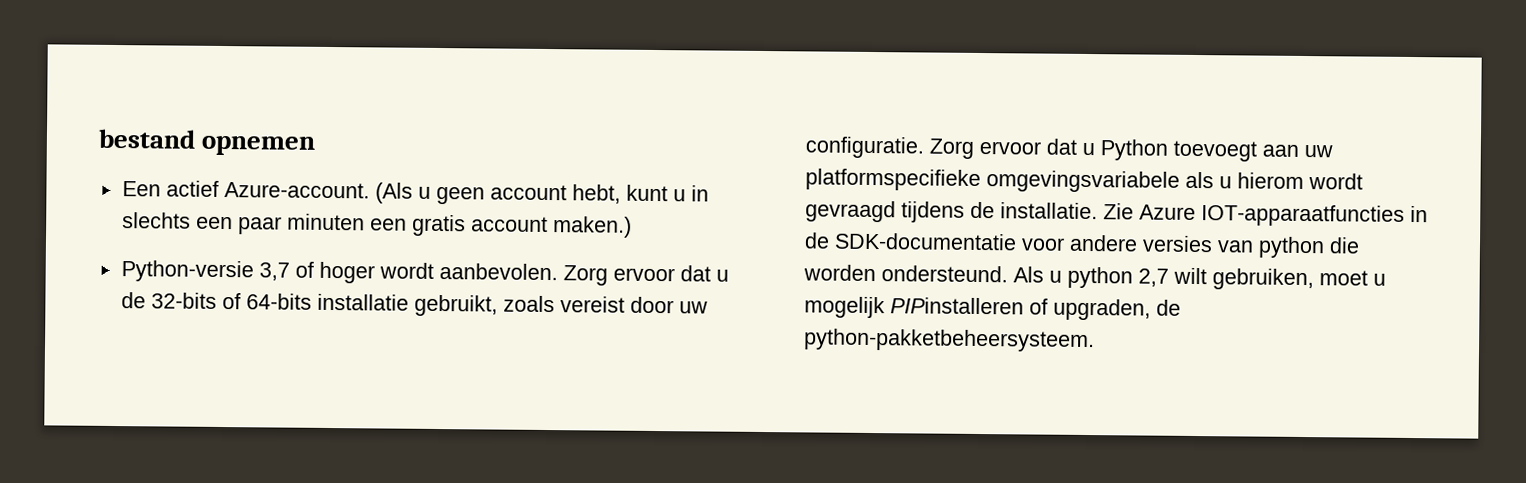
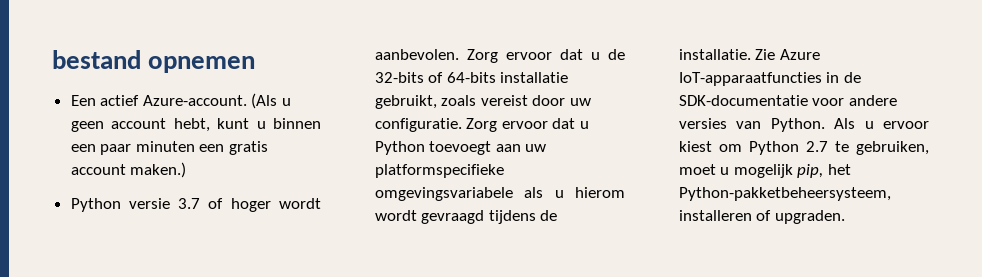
[690,185,709,202] [121,212,191,229] in slechts -> [273,118,321,129] binnen
[120,260,290,283] Python-versie 3,7 -> [70,198,201,212] Python versie 3.7
[1200,204,1405,227] IOT-apparaatfuncties -> [678,72,822,86] IoT-apparaatfuncties
[1257,236,1360,259] [802,264,1386,291] [803,296,1181,321] [803,328,1095,353] python die worden ondersteund. Als u python 2,7 wilt gebruiken, moet u mogelijk PIPinstalleren of upgraden, de python-pakketbeheersysteem. -> [770,118,929,132] [678,141,929,155] [678,164,852,178] [678,187,891,201] [678,210,845,224] Python. Als u ervoor kiest om Python 2.7 te gebruiken, moet u mogelijk pip, het Python-pakketbeheersysteem, installeren of upgraden.

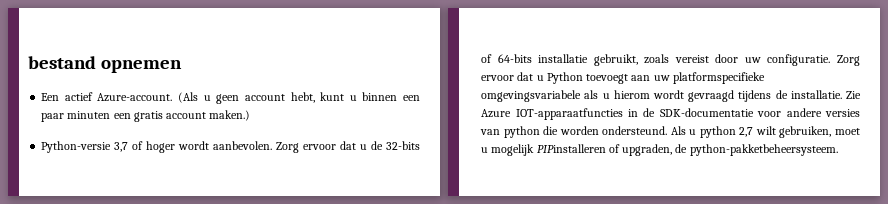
[70,198,201,212] Python versie 3.7 -> [41,141,129,153] Python-versie 3,7
[678,72,822,86] IoT-apparaatfuncties -> [515,108,623,120] IOT-apparaatfuncties
[770,118,929,132] [678,141,929,155] [678,164,852,178] [678,187,891,201] [678,210,845,224] Python. Als u ervoor kiest om Python 2.7 te gebruiken, moet u mogelijk pip, het Python-pakketbeheersysteem, installeren of upgraden. -> [503,126,860,138] [481,144,838,156] python die worden ondersteund. Als u python 2,7 wilt gebruiken, moet u mogelijk PIPinstalleren of upgraden, de python-pakketbeheersysteem.

